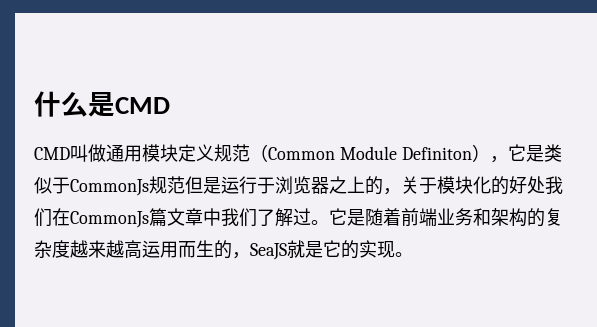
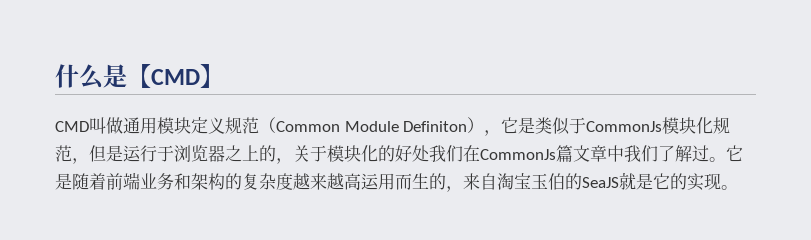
[115,97,170,114] CMD -> [127,64,224,88] 【CMD】
[149,176,185,194] 规范 -> [662,117,731,134] [55,145,89,164] 模块化规范，
(250, 255) none -> [463,173,582,190] 来自淘宝玉伯的

